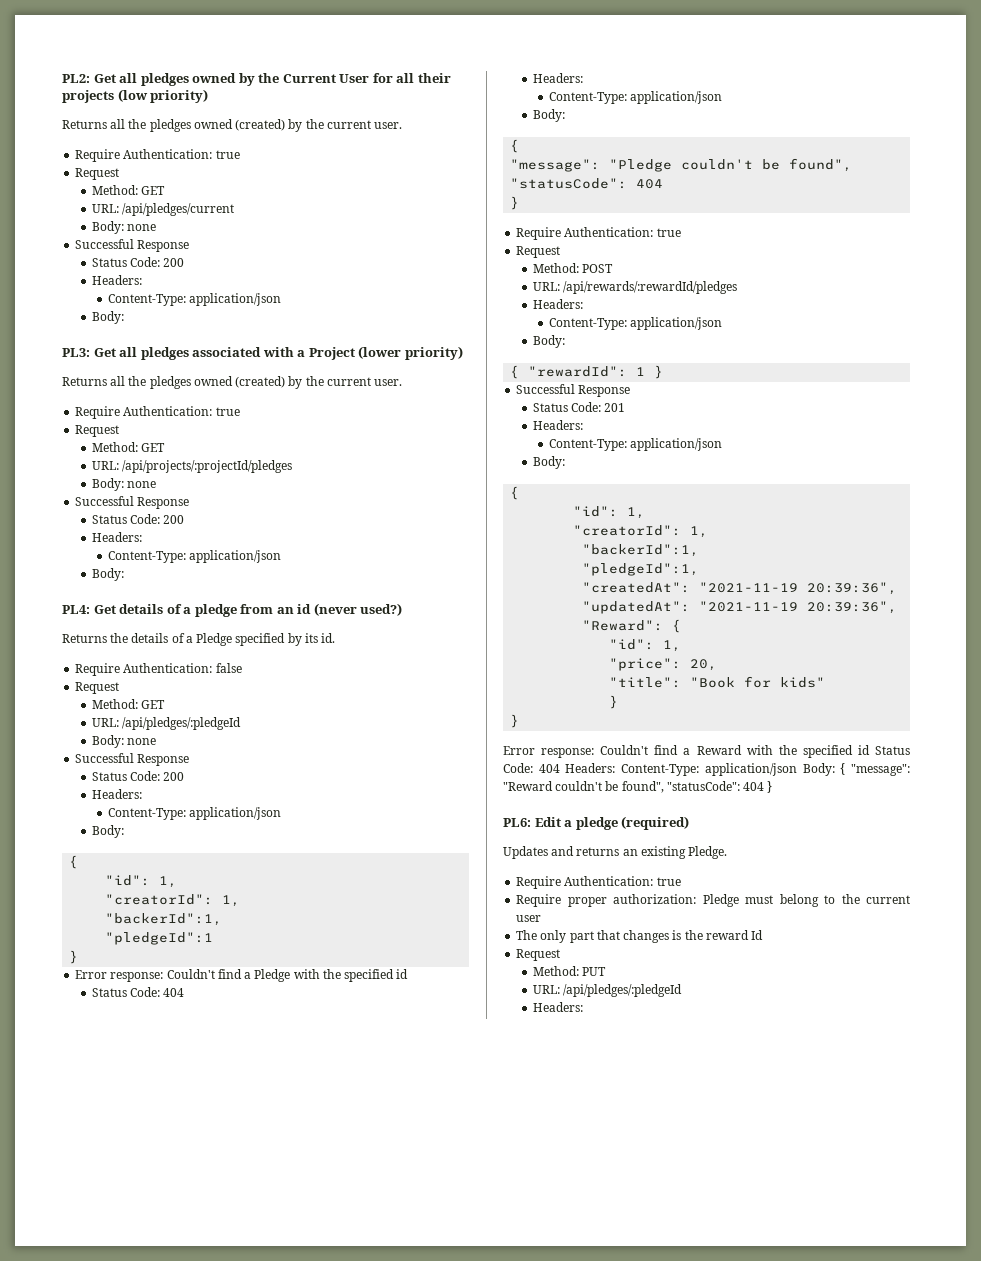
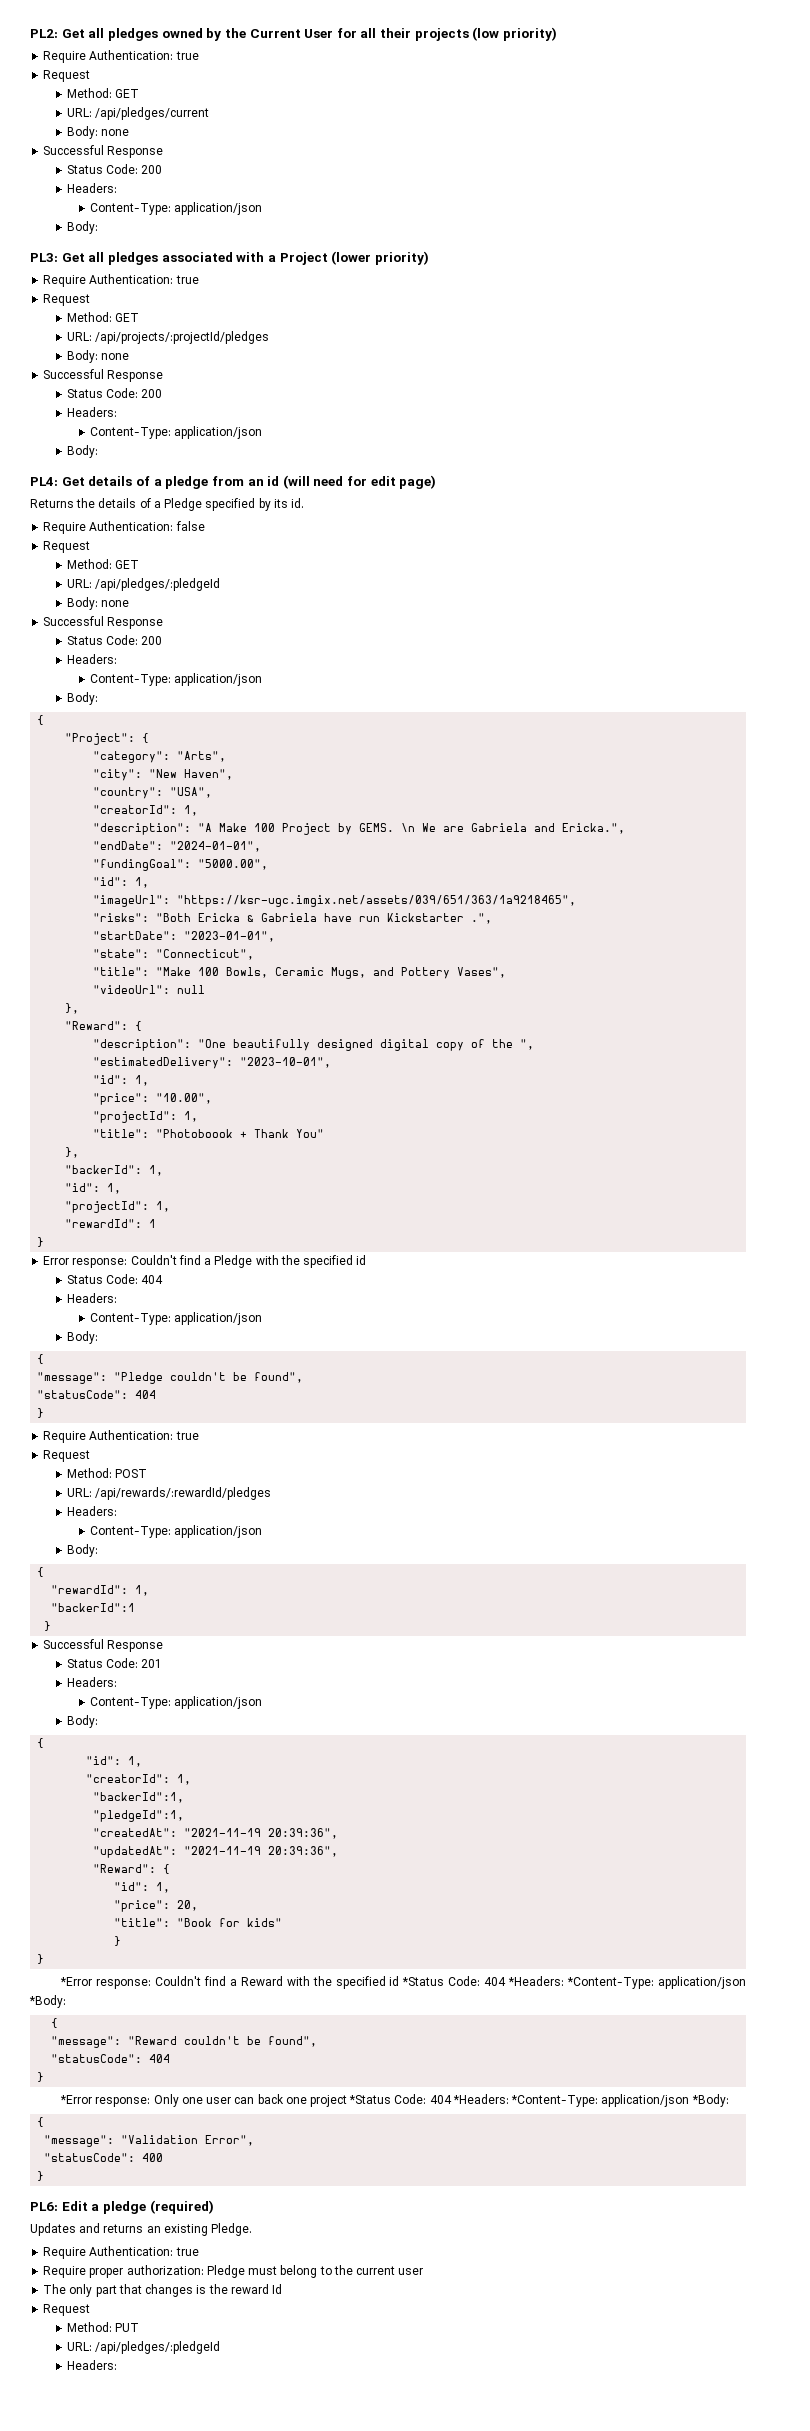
[62,119,403,132] // Returns all the pledges owned (created) by the current user. -> (558, 34) none
[62,376,403,389] // Returns all the pledges owned (created) by the current user. -> (429, 258) none
[313,603,403,616] (never used?) -> [282,475,437,489] (will need for edit page)
[105,875,178,888] [105,894,241,907] [105,913,223,926] [105,932,214,945] "id": 1, // "creatorId": 1, // "backerId":1, // "pledgeId":1 -> [65,733,150,745] [93,751,227,763] [93,769,234,781] [93,787,213,799] [93,805,199,816] [93,823,626,835] [93,841,262,852] [93,859,269,871] [93,877,150,888] [93,895,577,907] [93,913,493,924] [93,931,276,942] [93,949,255,960] [93,967,507,979] [93,985,206,994] [65,1003,80,1014] [65,1021,143,1031] [93,1039,535,1051] [93,1057,332,1069] [93,1075,150,1086] [93,1093,213,1105] [93,1111,199,1123] [93,1129,325,1138] [65,1147,80,1158] [65,1165,164,1176] [65,1183,122,1194] [65,1201,171,1213] [65,1219,157,1228] "Project": { // "category": "Arts", // "city": "New Haven", // "country": "USA", // "creatorId": 1, // "description": "A Make 100 Project by GEMS. \n We are Gabriela and Ericka.", // "endDate": "2024-01-01", // "fundingGoal": "5000.00", // "id": 1, // "imageUrl": "https://ksr-ugc.imgix.net/assets/039/651/363/1a9218465", // "risks": "Both Ericka & Gabriela have run Kickstarter .", // "startDate": "2023-01-01", // "state": "Connecticut", // "title": "Make 100 Bowls, Ceramic Mugs, and Pottery Vases", // "videoUrl": null // }, // "Reward": { // "description": "One beautifully designed digital copy of the ", // "estimatedDelivery": "2023-10-01", // "id": 1, // "price": "10.00", // "projectId": 1, // "title": "Photoboook + Thank You" // }, // "backerId": 1, // "id": 1, // "projectId": 1, // "rewardId": 1
[528,366,646,377] "rewardId": 1 -> [51,1585,150,1596] [51,1603,136,1612] // "rewardId": 1, // "backerId":1 //
[503,746,535,755] Error -> [60,1977,93,1986] *Error
[875,746,910,755] [503,763,846,776] Status Code: 404 Headers: Content-Type: application/json Body: { -> [402,1976,746,1989] [29,1995,66,2008] [51,2018,59,2028] *Status Code: 404 *Headers: *Content-Type: application/json *Body: // { //
[666,781,765,791] "statusCode": 404 -> [51,2054,171,2063] [37,2072,45,2082] [60,2094,729,2107] [37,2117,45,2127] [44,2135,255,2147] [44,2153,164,2162] // "statusCode": 404 // } // *Error response: Only one user can back one project *Status Code: 404 *Headers: *Content-Type: application/json *Body: // { // "message": "Validation Error", // "statusCode": 400 //

